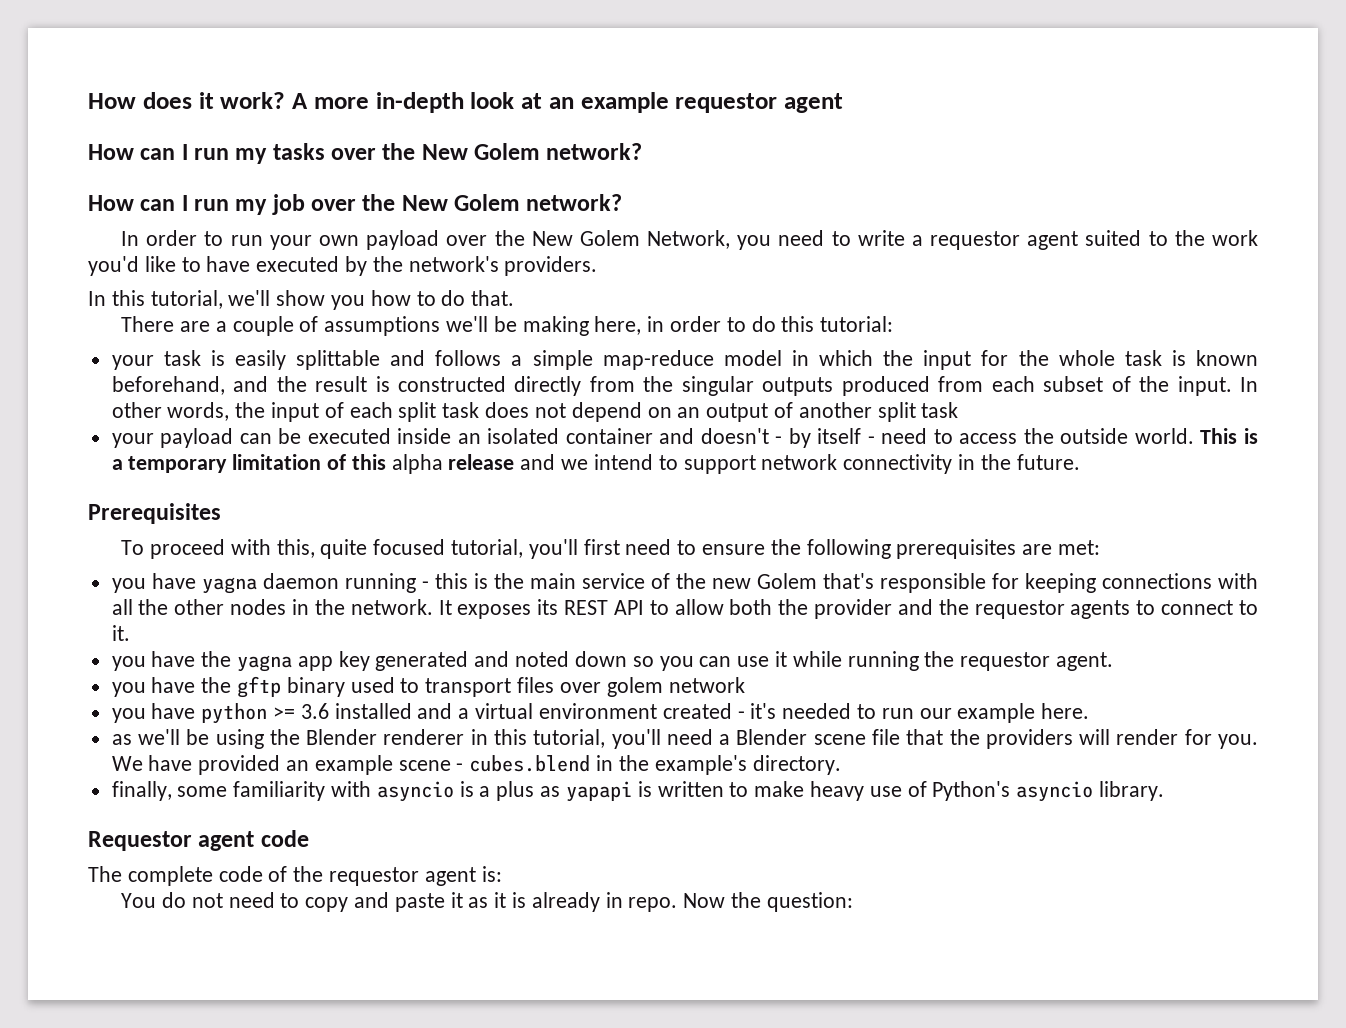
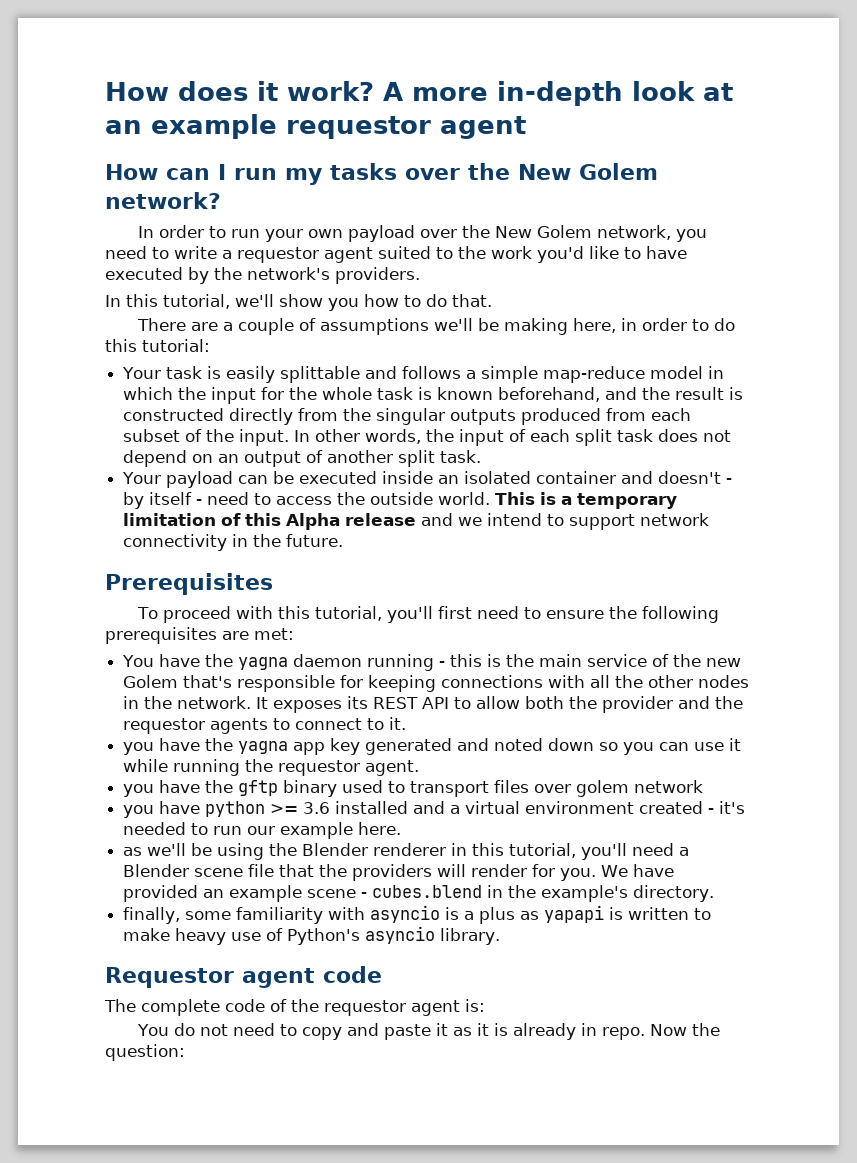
[88,194,623,215] // How can I run my job over the New Golem network? -> (221, 200) none
[647,230,731,249] Network, -> [597,225,672,240] network,
[111,355,154,370] your -> [122,367,162,379] Your
[921,402,959,418] [111,433,154,448] task // your -> [440,450,482,463] [122,472,162,484] task. // Your
[391,454,443,474] alpha -> [286,513,341,530] Alpha
[276,539,446,559] this, quite focused -> [278,606,311,619] this
[111,573,196,593] you have -> [122,654,234,667] You have the

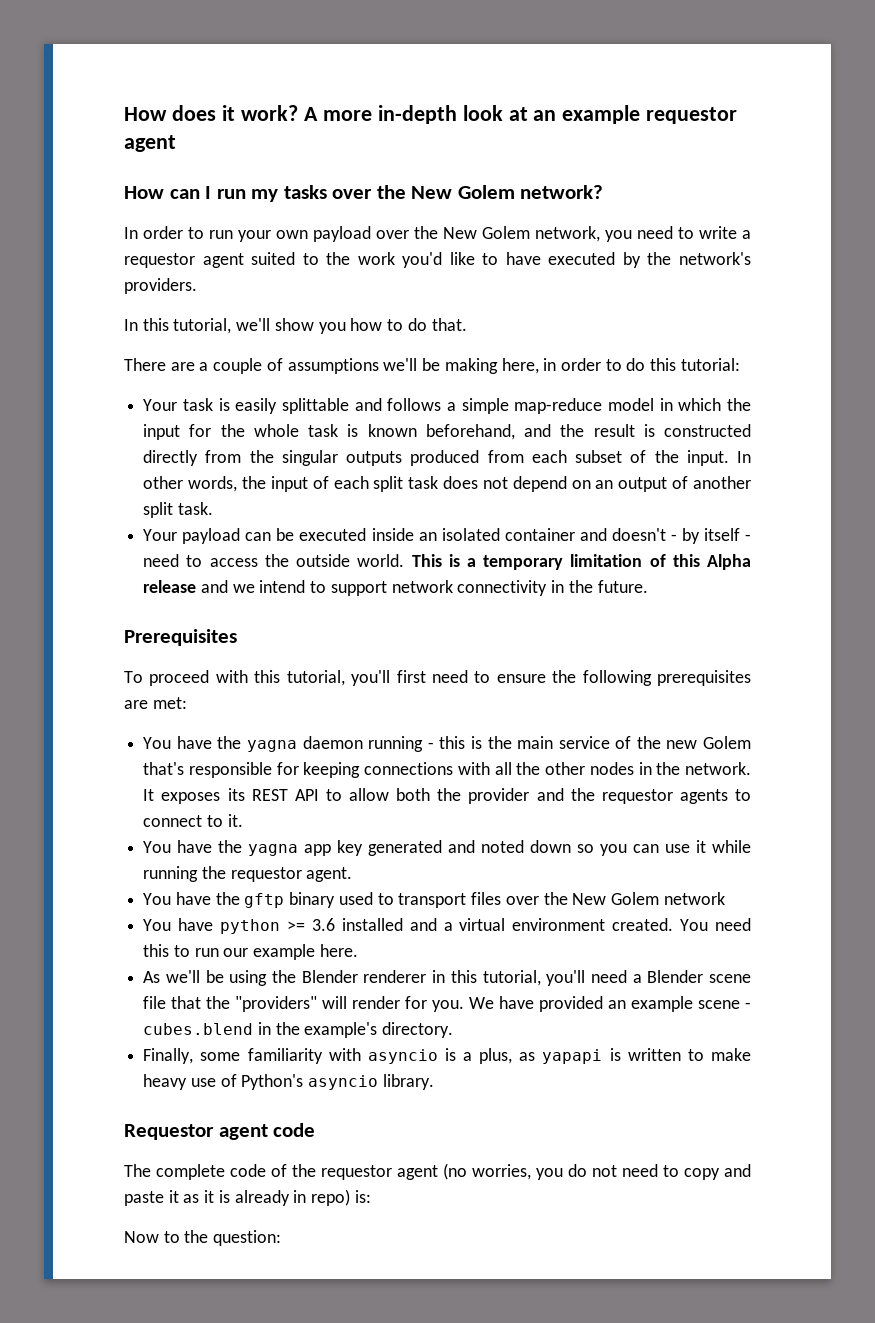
[123,742,155,755] you -> [143,841,172,853] You
[123,784,155,797] you -> [143,893,172,905] You
[576,780,630,797] golem -> [543,892,659,905] the New Golem
[123,805,155,818] you -> [143,919,172,931] You
[639,801,746,814] [123,822,187,835] created - it's needed -> [612,918,751,931] [143,944,170,957] created. You need this
[123,847,143,856] as -> [143,971,161,983] As
[352,864,433,881] providers -> [235,996,318,1012] "providers"
[123,907,181,924] finally, -> [143,1048,194,1064] Finally,
[479,907,516,924] plus -> [479,1048,513,1064] plus,
[465,999,485,1012] [137,1024,170,1036] is: // You -> [443,1163,563,1180] (no worries, you
[602,1024,688,1040] repo. Now -> [311,1189,371,1206] [124,1231,180,1243] repo) is: // Now to

